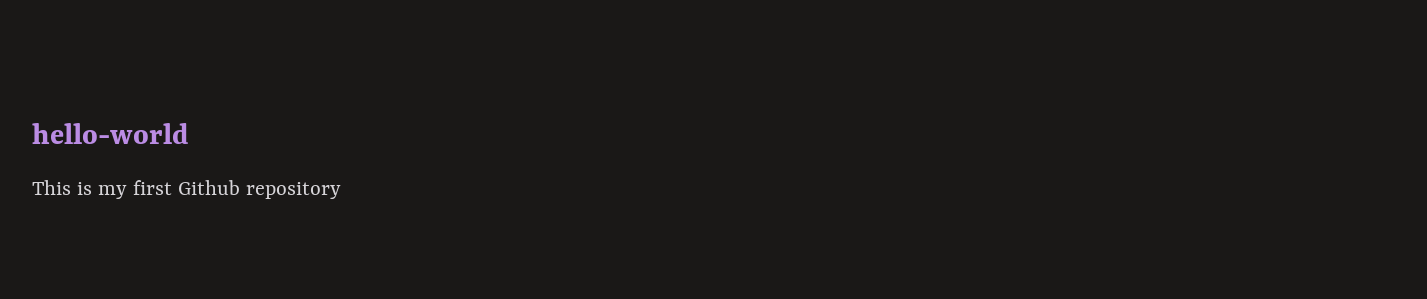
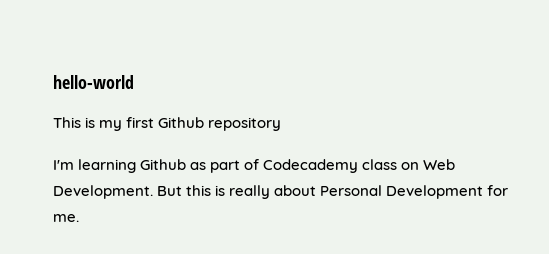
(342, 190) none -> [53,159,456,173] [53,185,509,199] [53,214,79,222] // I'm learning Github as part of Codecademy class on Web Development. But this is really about Personal Development for me.

